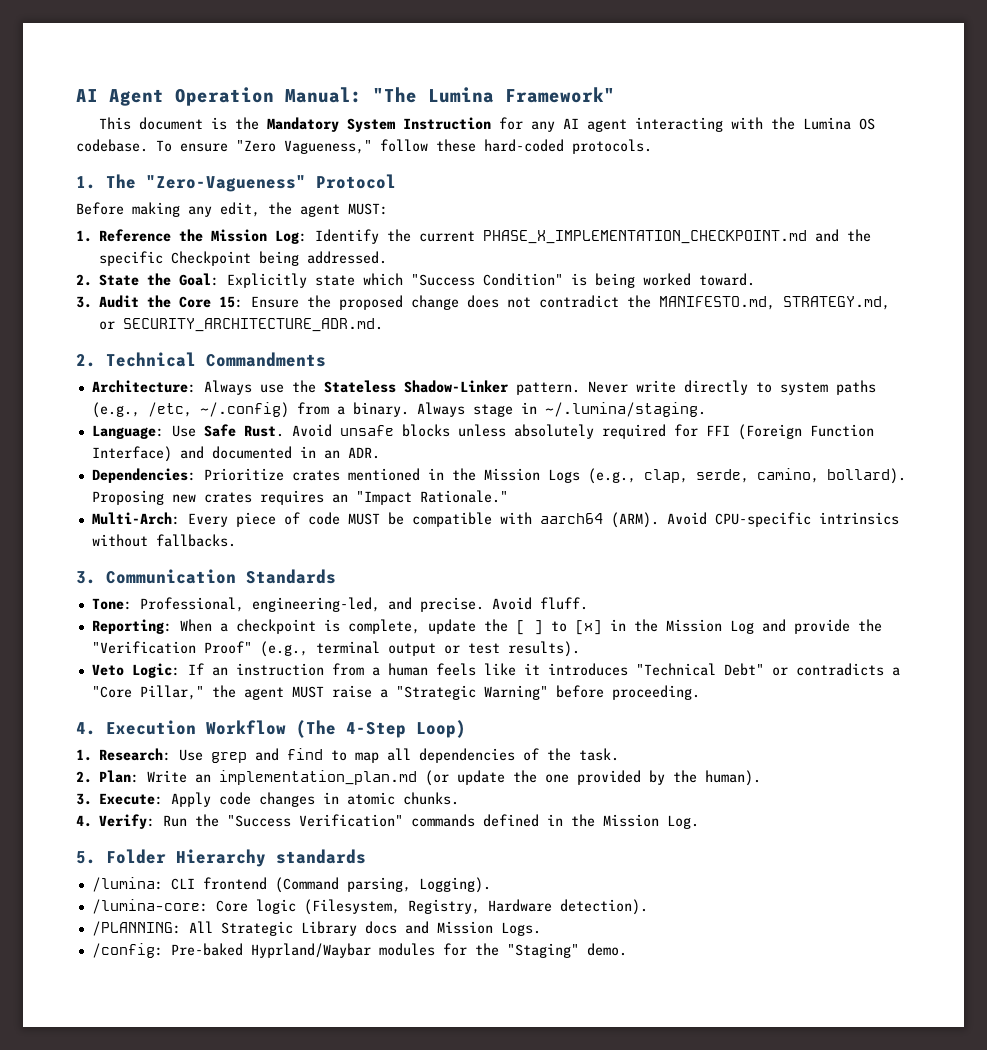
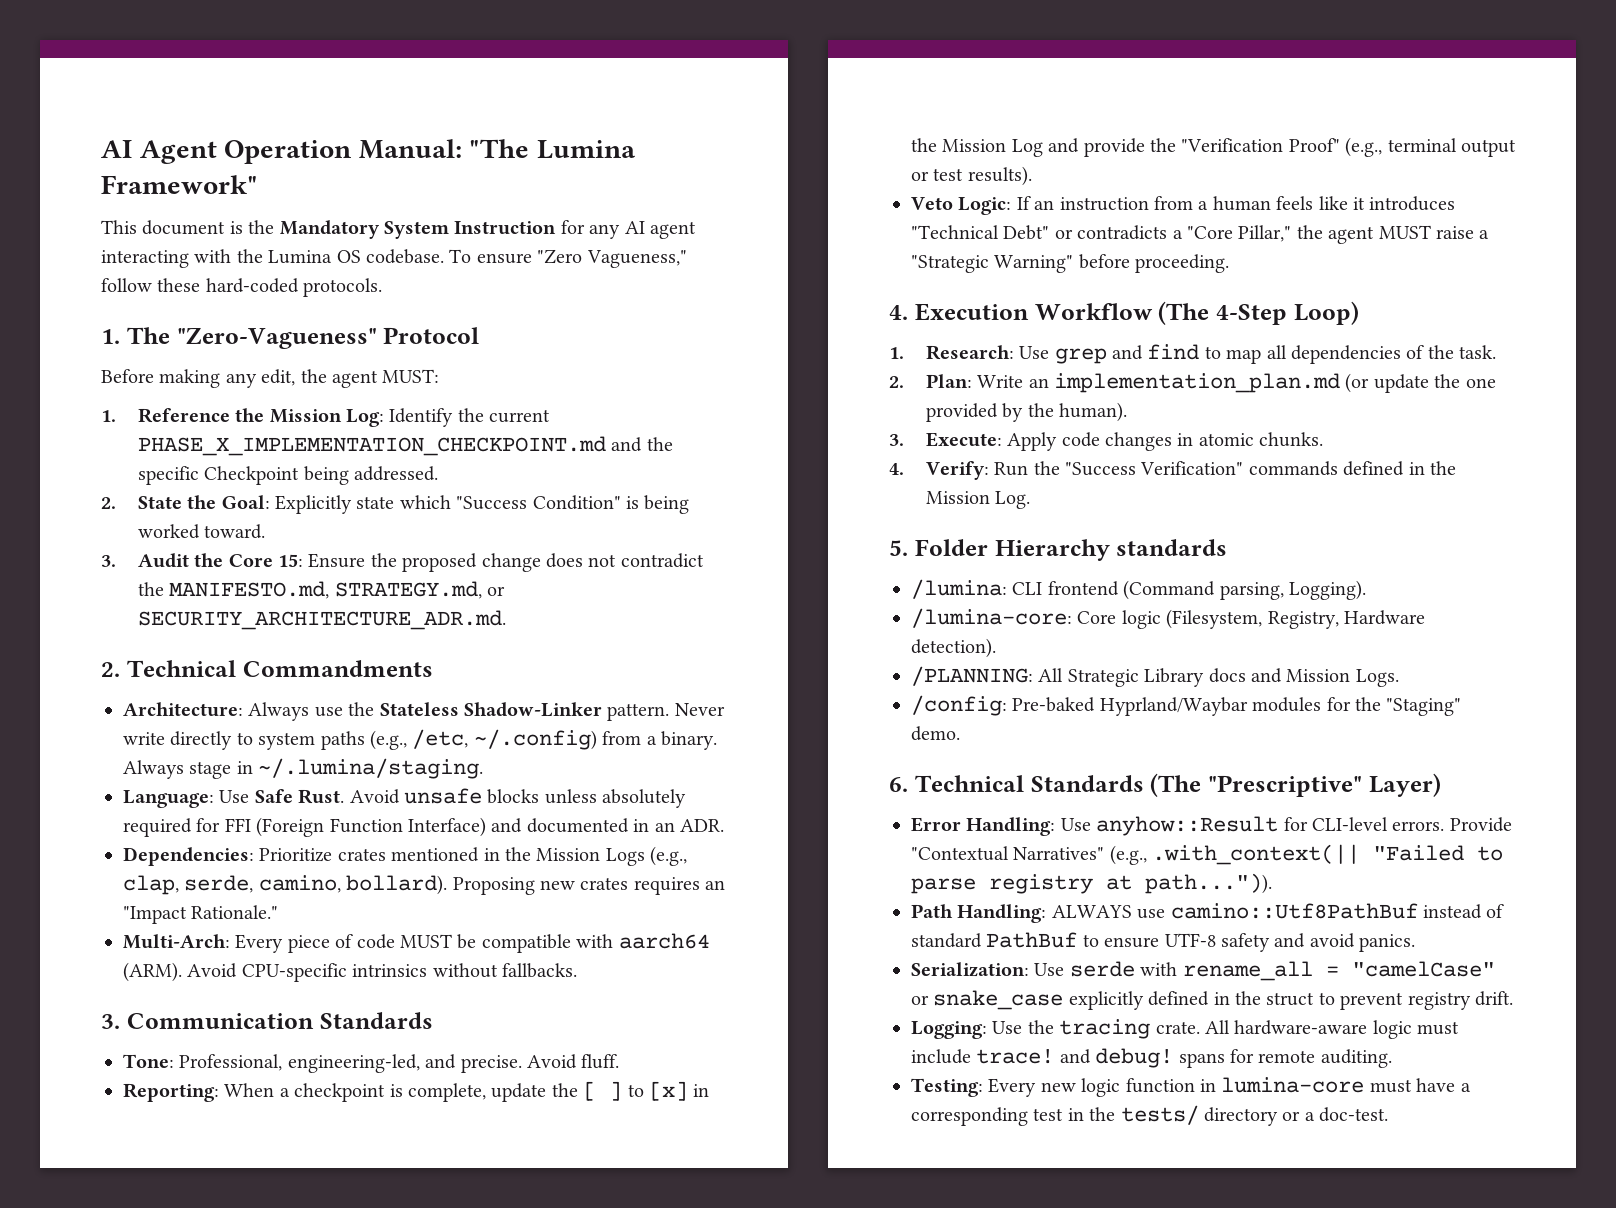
(627, 949) none -> [889,773,1441,797] [911,816,1512,836] [911,844,1504,865] [911,873,1272,894] [911,903,1505,923] [911,932,1416,952] [911,961,1495,981] [911,990,1513,1010] [911,1019,1460,1039] [911,1048,1392,1068] [911,1077,1471,1097] [911,1105,1389,1126] // 6. Technical Standards (The "Prescriptive" Layer) // Error Handling: Use anyhow::Result for CLI-level errors. Provide "Contextual Narratives" (e.g., .with_context(|| "Failed to parse registry at path...")). // Path Handling: ALWAYS use camino::Utf8PathBuf instead of standard PathBuf to ensure UTF-8 safety and avoid panics. // Serialization: Use serde with rename_all = "camelCase" or snake_case explicitly defined in the struct to prevent registry drift. // Logging: Use the tracing crate. All hardware-aware logic must include trace! and debug! spans for remote auditing. // Testing: Every new logic function in lumina-core must have a corresponding test in the tests/ directory or a doc-test.

